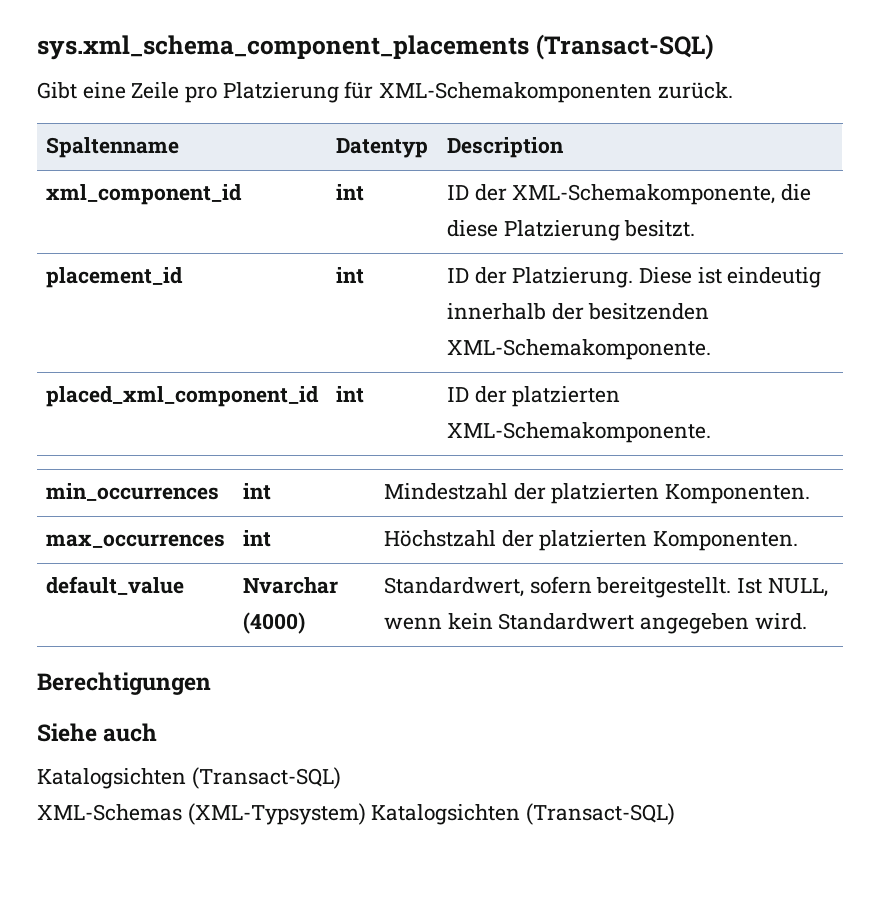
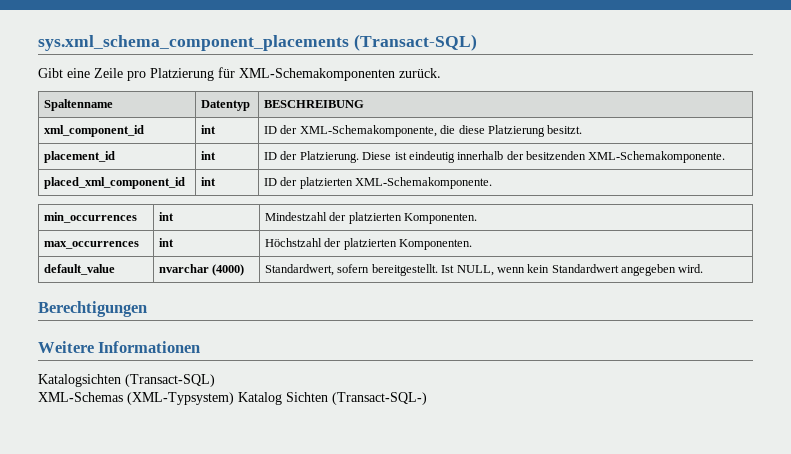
[446,137,564,158] Description -> [264,100,365,108] BESCHREIBUNG
[242,577,338,594] Nvarchar -> [159,264,210,273] nvarchar
[37,723,158,742] Siehe auch -> [38,341,201,353] Weitere Informationen
[371,803,676,825] Katalogsichten (Transact-SQL) -> [238,392,427,405] Katalog Sichten (Transact-SQL-)

